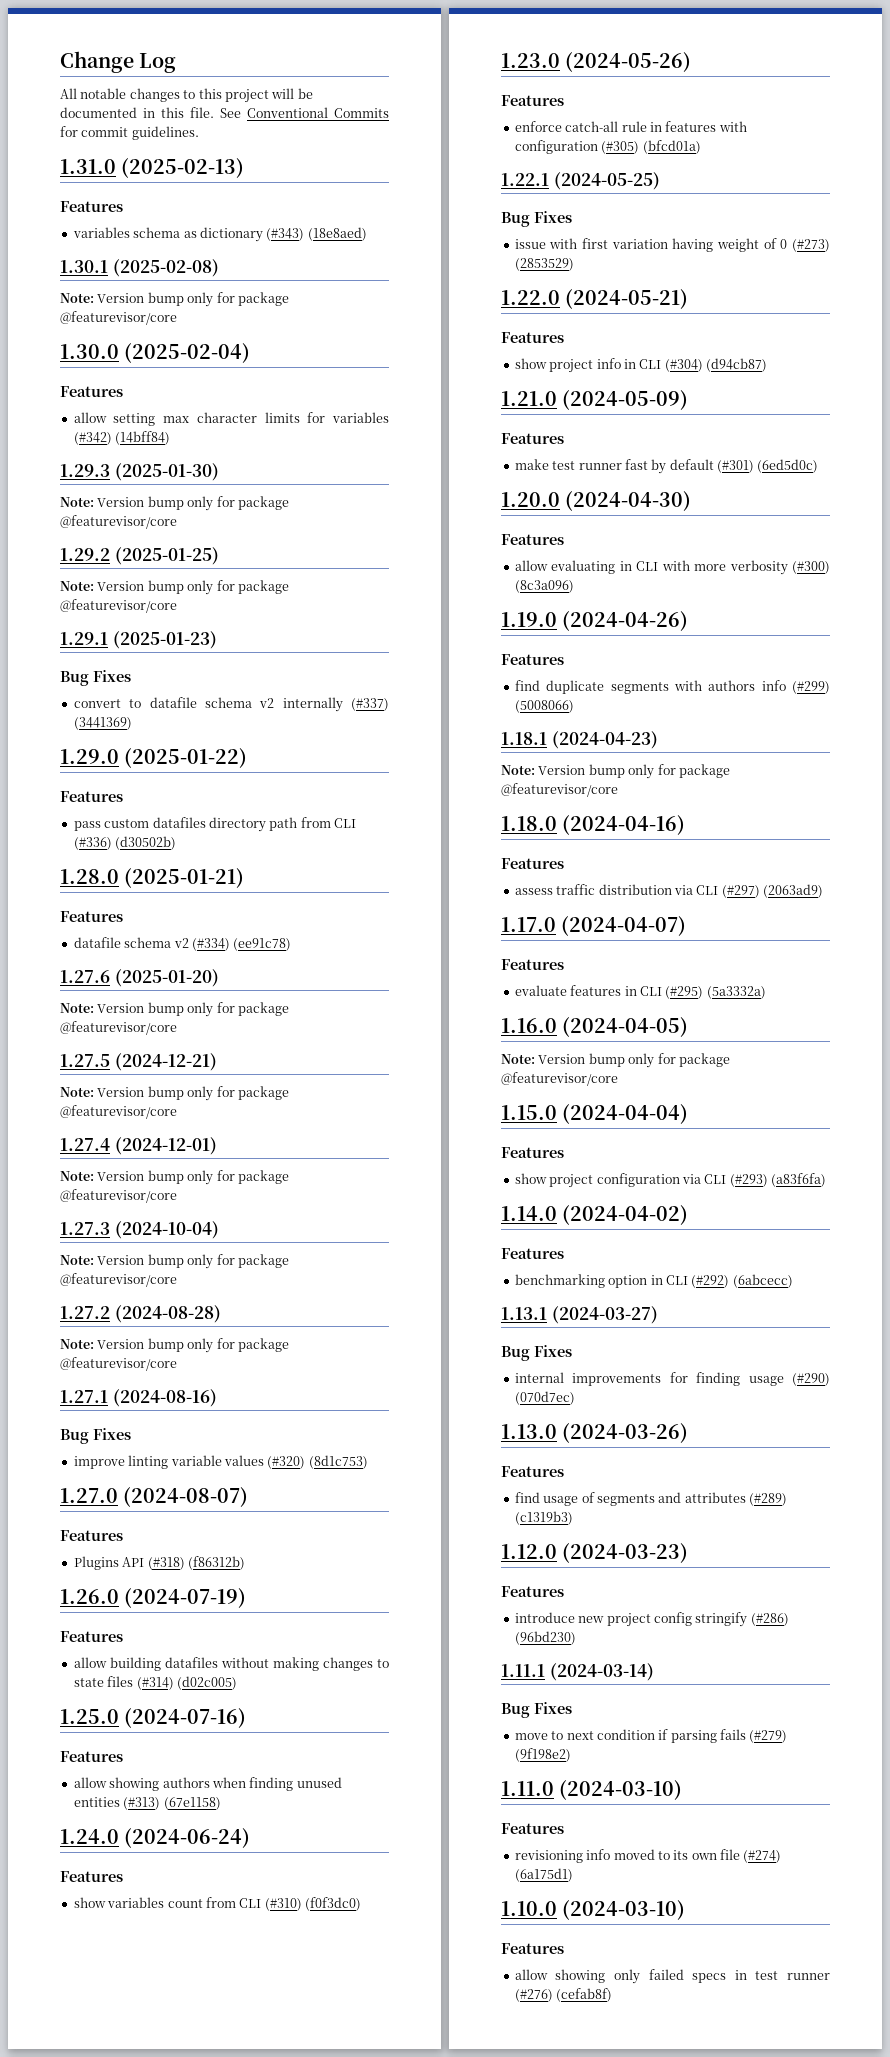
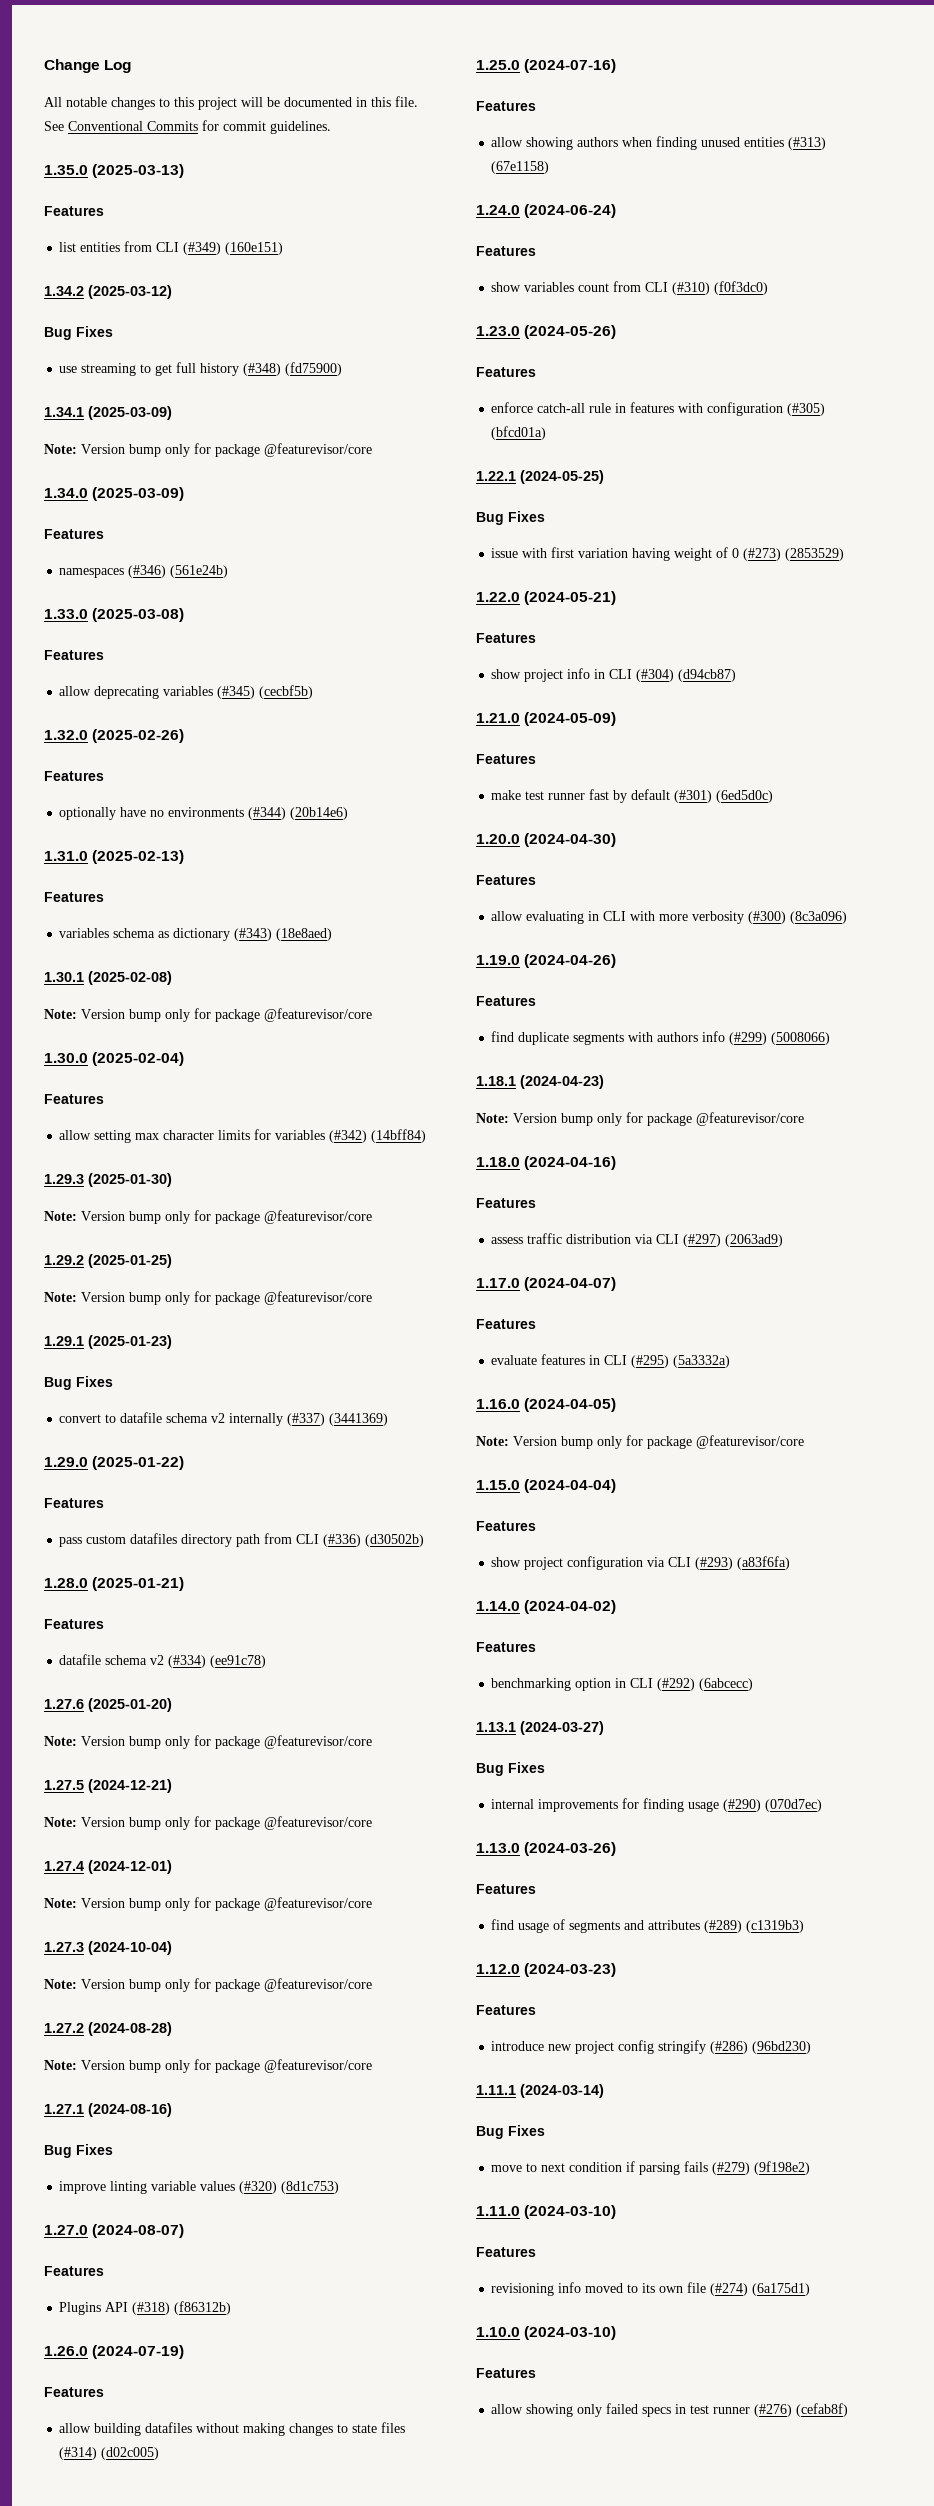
(199, 133) none -> [44,164,185,178] [44,206,104,216] [59,241,284,255] [44,285,172,299] [44,326,113,340] [59,362,343,376] [44,406,172,420] [44,443,372,457] [44,487,185,501] [44,529,104,539] [59,565,229,578] [44,608,185,622] [44,650,104,660] [59,685,314,699] [44,729,185,743] [44,771,104,781] [59,807,349,820] // 1.35.0 (2025-03-13) // Features // list entities from CLI (#349) (160e151) // 1.34.2 (2025-03-12) // Bug Fixes // use streaming to get full history (#348) (fd75900) // 1.34.1 (2025-03-09) // Note: Version bump only for package @featurevisor/core // 1.34.0 (2025-03-09) // Features // namespaces (#346) (561e24b) // 1.33.0 (2025-03-08) // Features // allow deprecating variables (#345) (cecbf5b) // 1.32.0 (2025-02-26) // Features // optionally have no environments (#344) (20b14e6)

